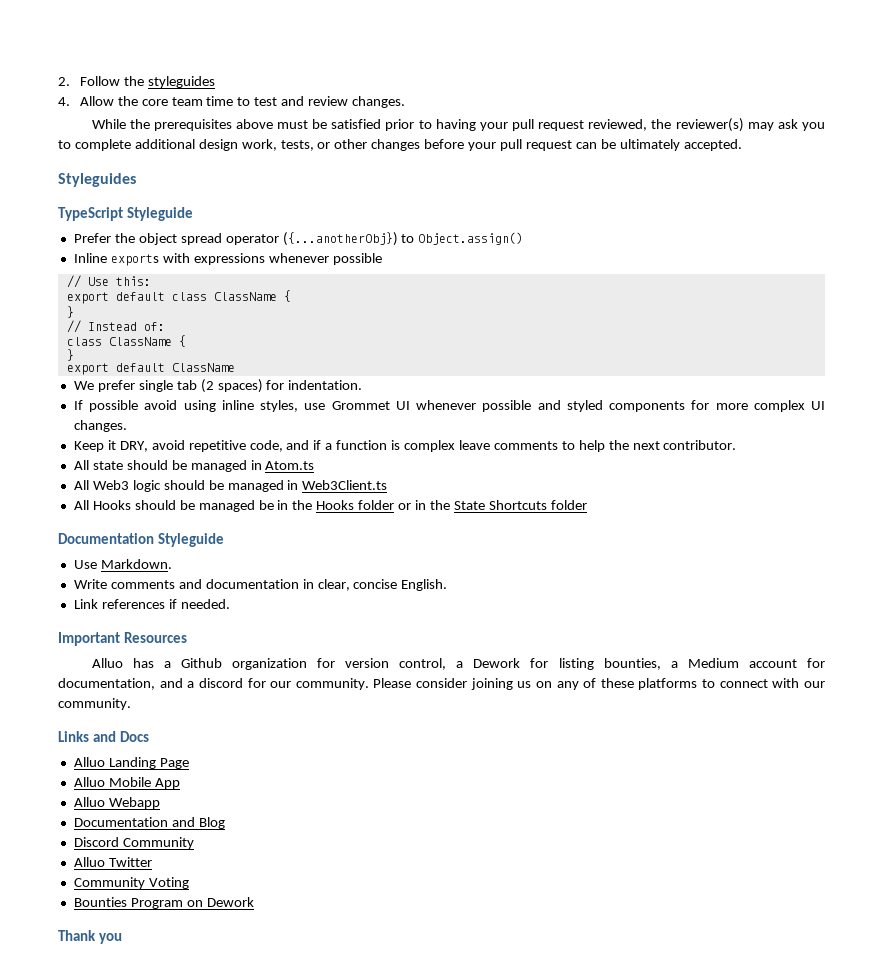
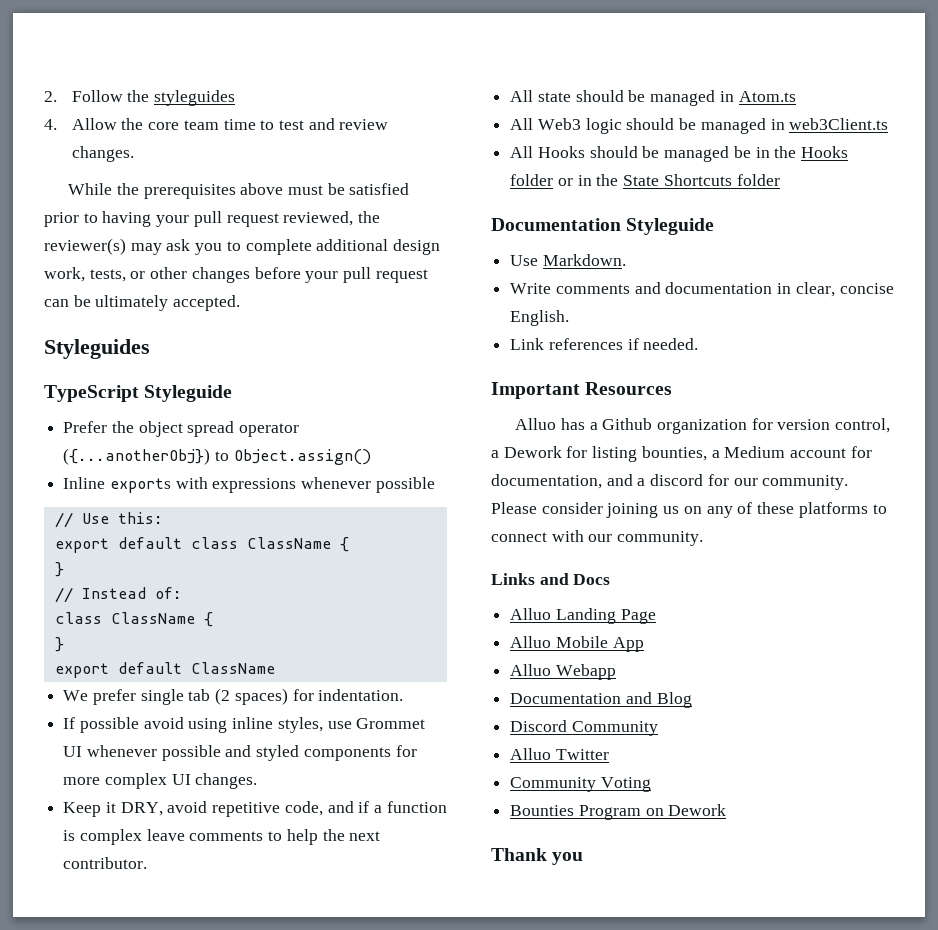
[302,480,388,490] Web3Client.ts -> [789,118,889,130] web3Client.ts

